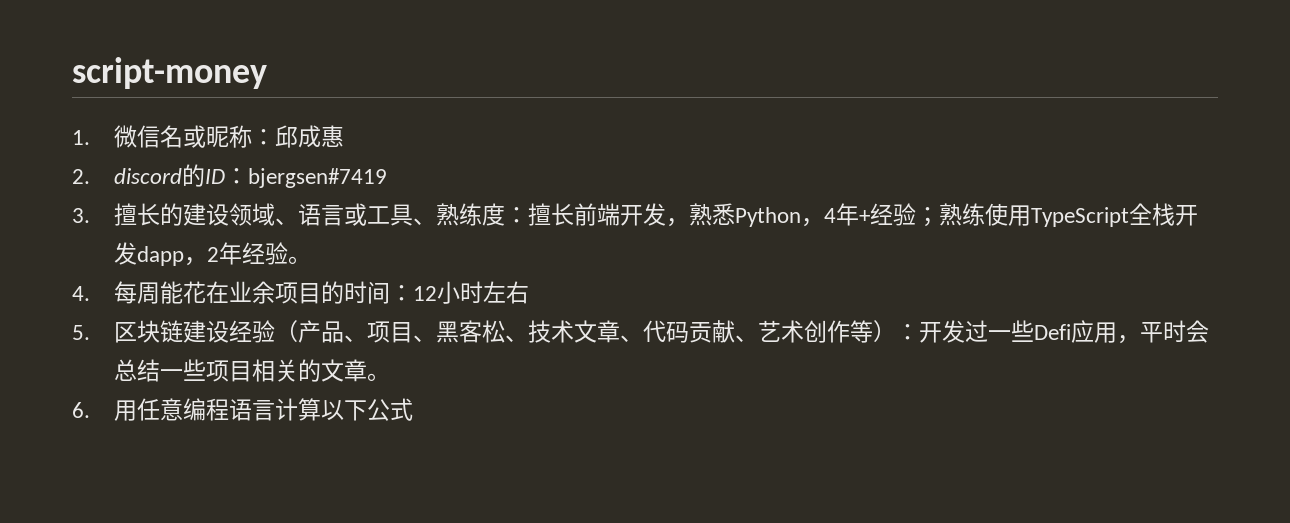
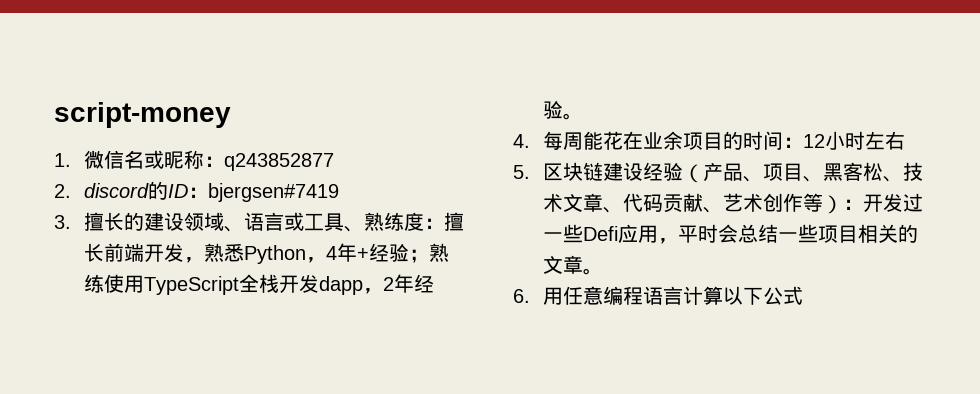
[275,125,345,148] 邱成惠 -> [224,153,335,171] q243852877

